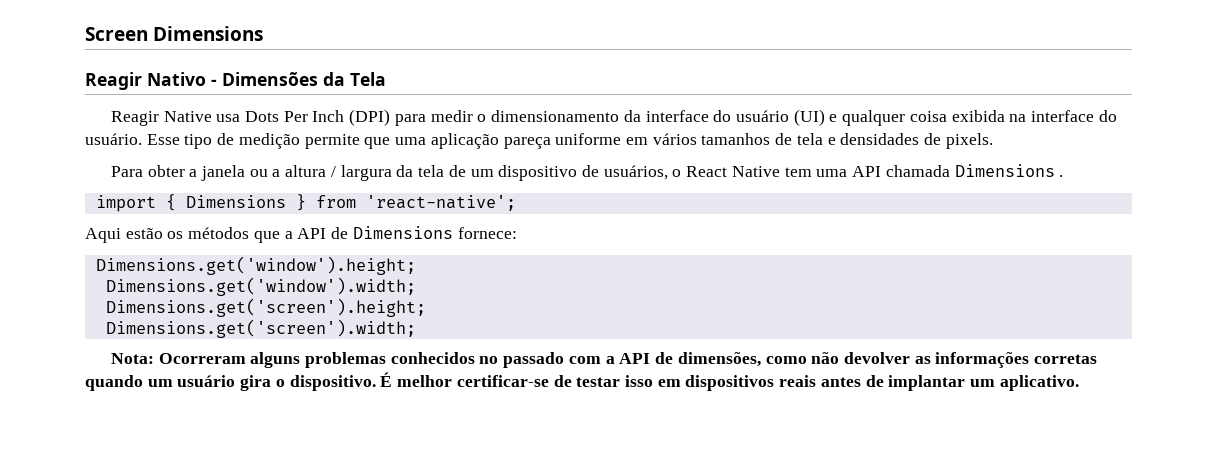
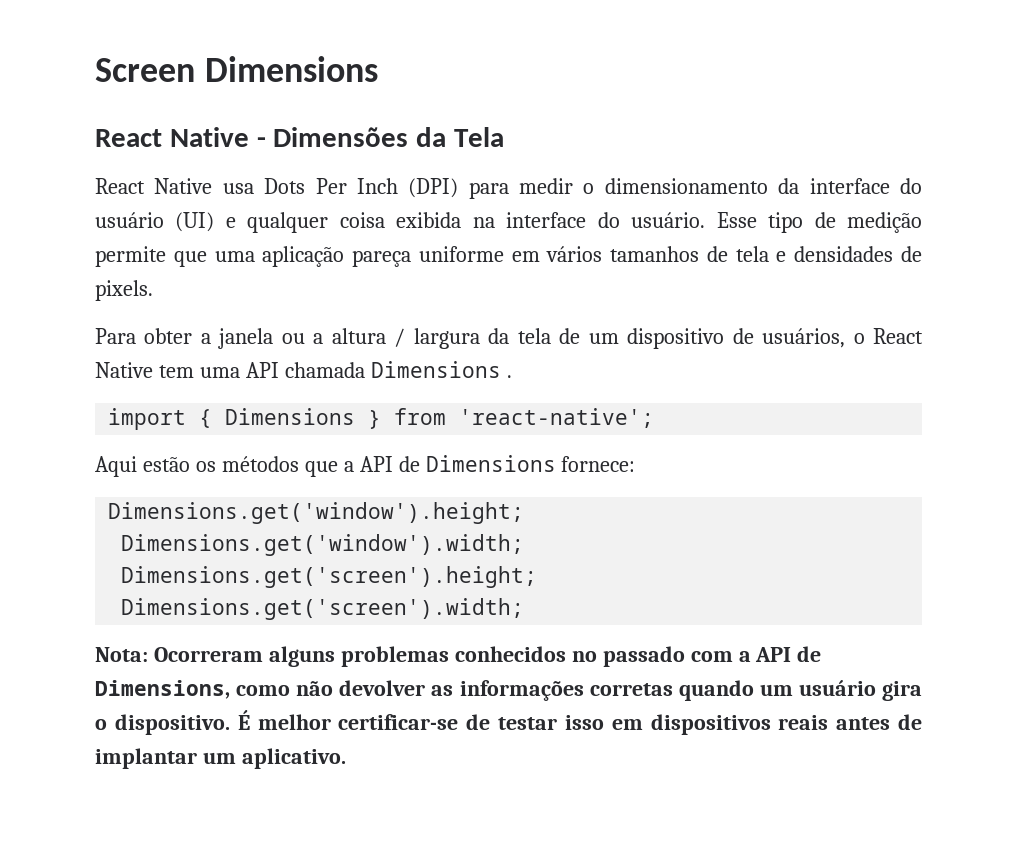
[85,72,206,90] Reagir Nativo -> [95,127,249,147] React Native
[110,111,159,126] Reagir -> [95,178,145,194] React
[677,352,761,367] dimensões, -> [95,680,230,699] Dimensions,

